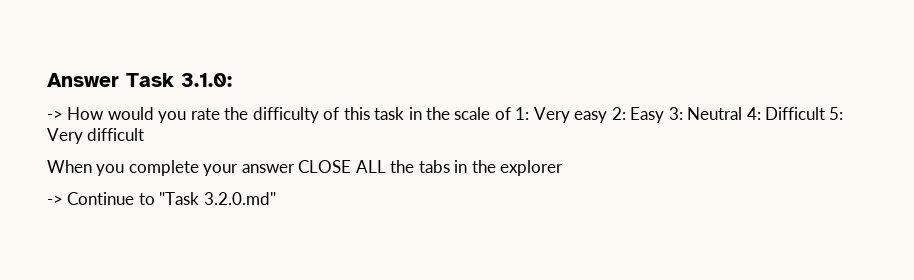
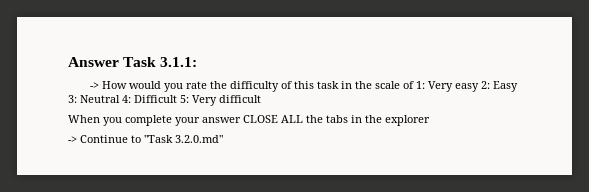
[181,73,232,87] 3.1.0: -> [160,57,198,67] 3.1.1:

